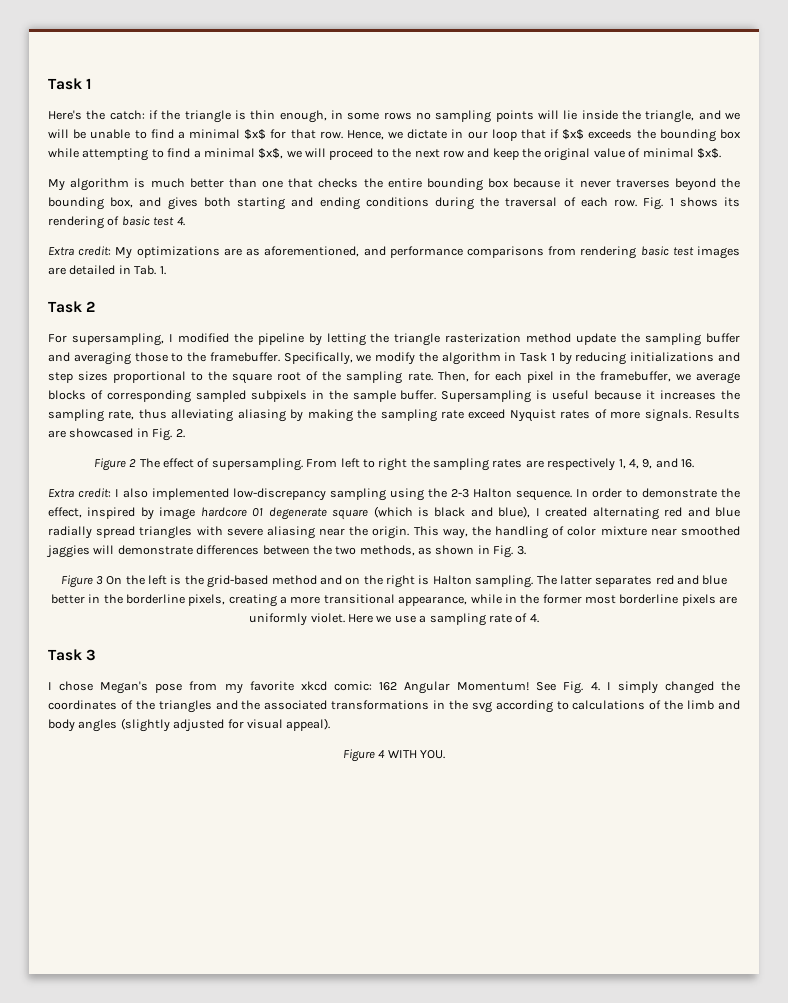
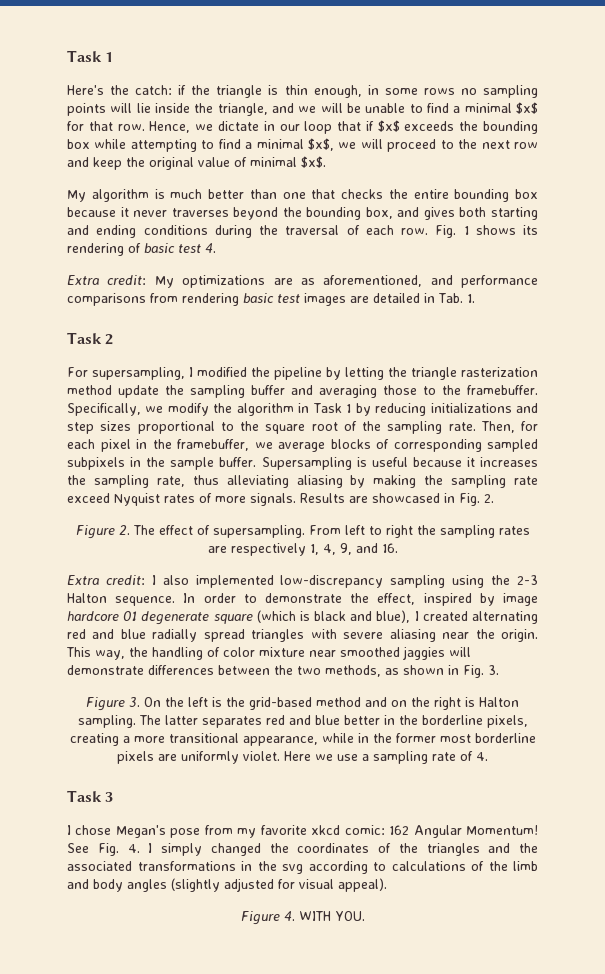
[129,459,137,467] 2 -> [118,525,130,535] 2.
[95,576,103,585] 3 -> [129,697,140,707] 3.
[378,750,386,758] 4 -> [283,911,295,921] 4.

